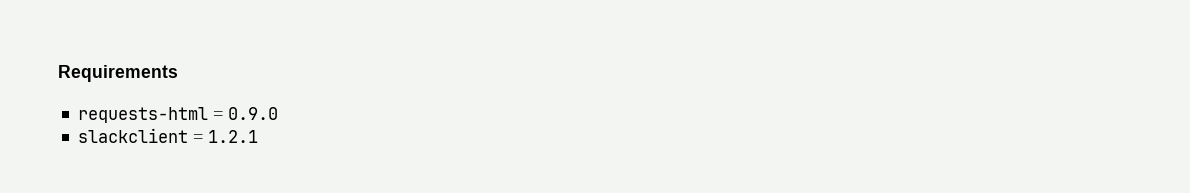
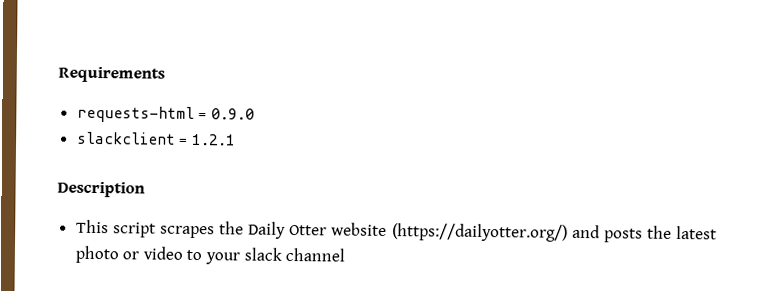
(259, 136) none -> [57,181,145,198] [75,219,717,243] [74,245,346,265] // Description // This script scrapes the Daily Otter website (https://dailyotter.org/) and posts the latest photo or video to your slack channel

